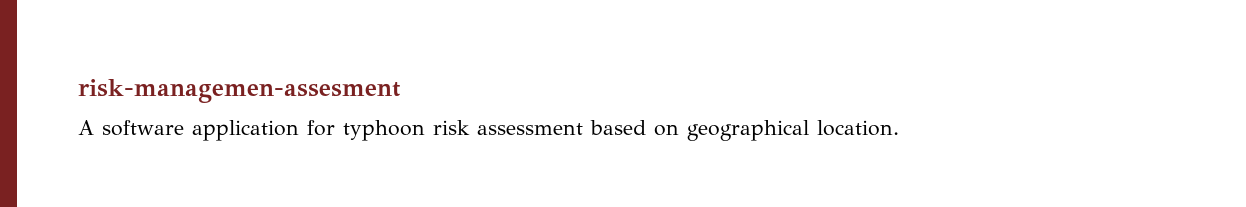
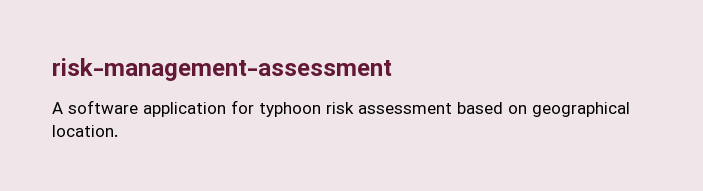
[78,79,401,103] risk-managemen-assesment -> [52,58,392,81] risk-management-assessment

